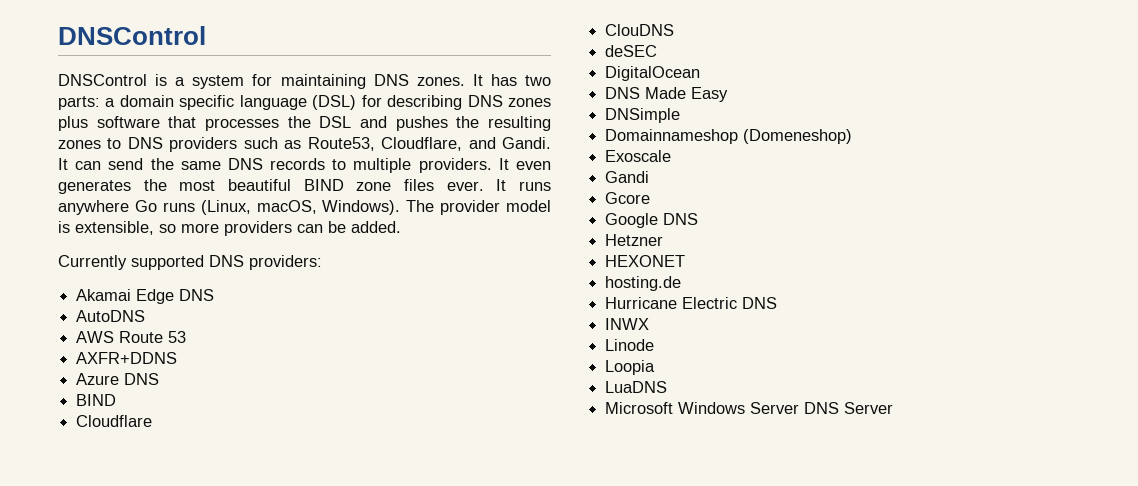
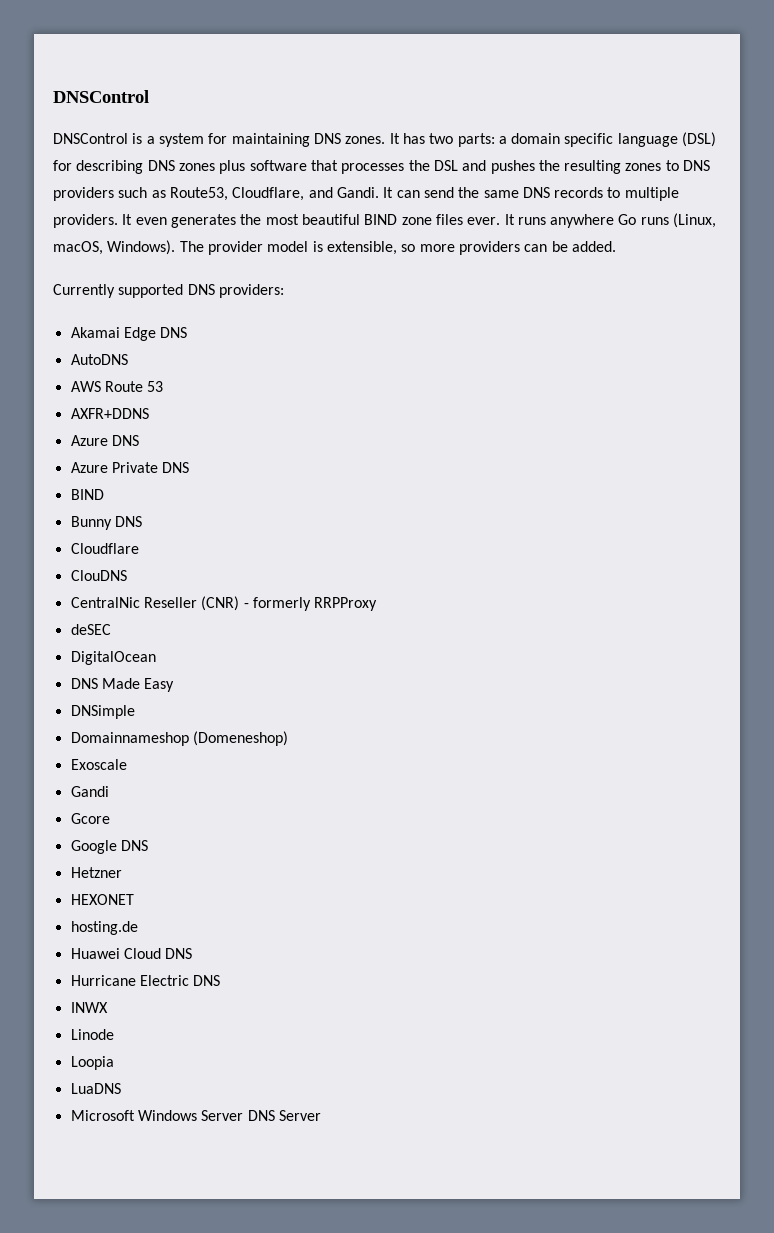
[76,394,117,406] // BIND -> [70,462,190,473] [70,489,104,500] [70,516,142,530] // Azure Private DNS // BIND // Bunny DNS
(675, 30) none -> [70,596,378,611] // CentralNic Reseller (CNR) - formerly RRPProxy
(682, 283) none -> [70,948,193,959] // Huawei Cloud DNS

